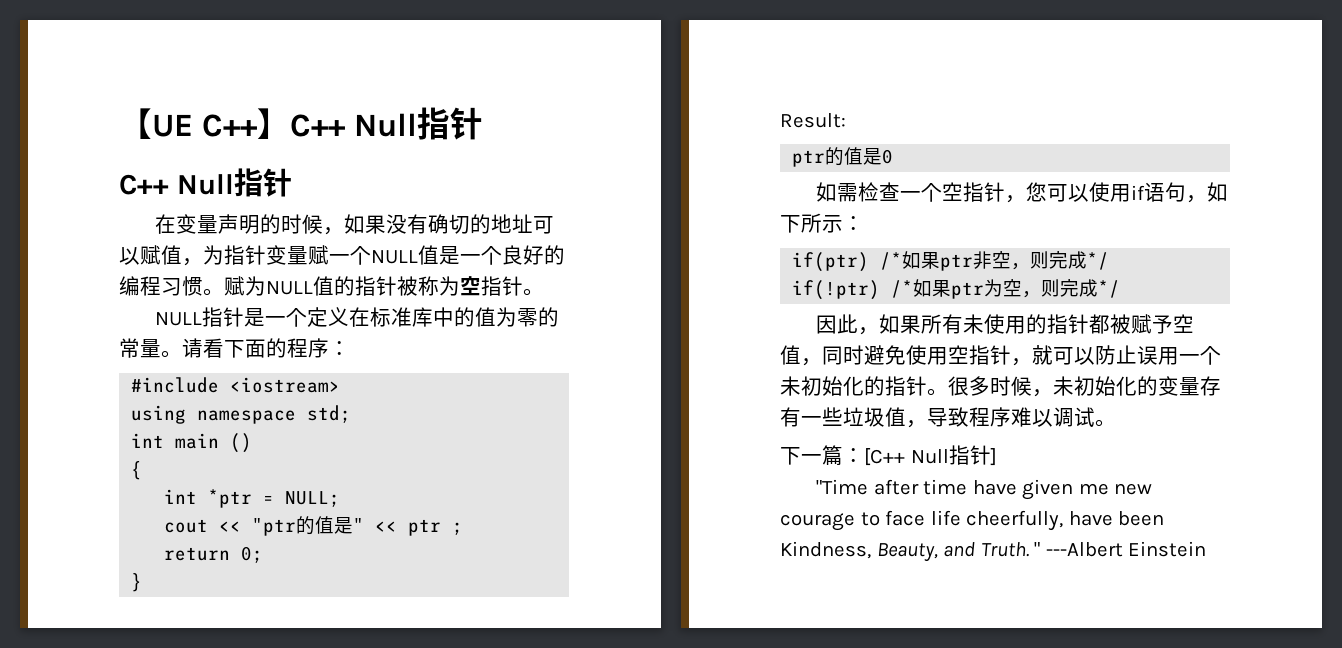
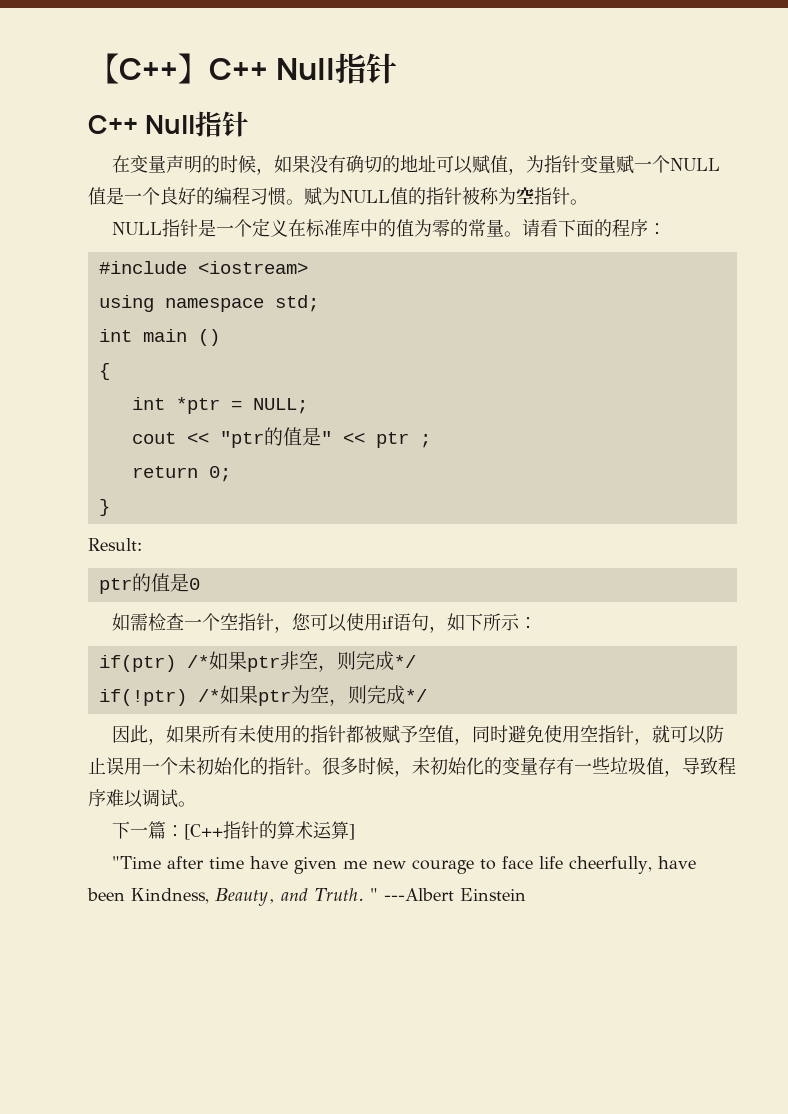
[152,114,193,137] UE -> (119, 68) none
[910,445,991,465] Null指针 -> [223,821,350,839] 指针的算术运算

